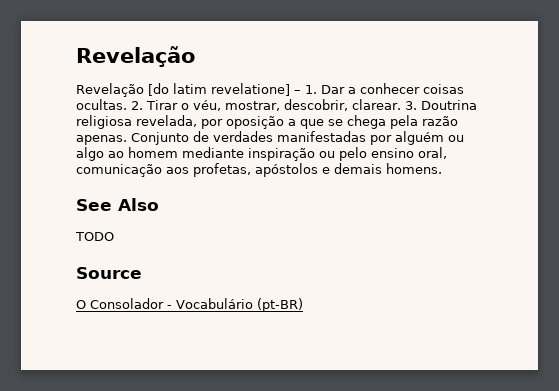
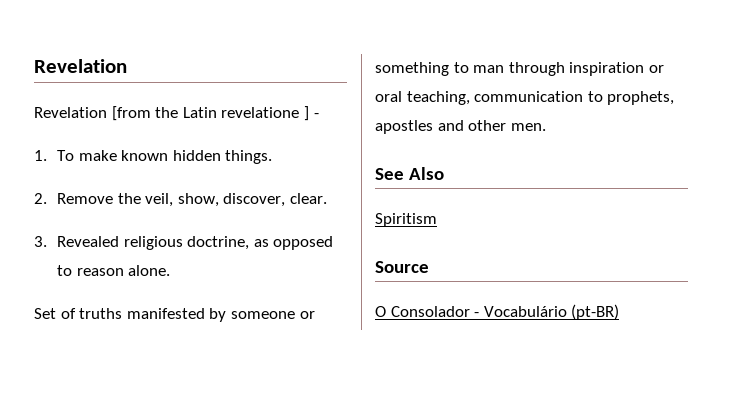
[76,46,195,67] [76,83,464,97] [76,99,477,111] [76,115,458,129] [76,131,464,145] [76,147,447,161] [76,163,442,177] Revelação // Revelação [do latim revelatione] – 1. Dar a conhecer coisas ocultas. 2. Tirar o véu, mostrar, descobrir, clarear. 3. Doutrina religiosa revelada, por oposição a que se chega pela razão apenas. Conjunto de verdades manifestadas por alguém ou algo ao homem mediante inspiração ou pelo ensino oral, comunicação aos profetas, apóstolos e demais homens. -> [34,59,127,73] [34,106,319,121] [34,150,273,164] [34,193,327,207] [34,236,334,250] [56,265,171,276] [34,308,315,322] [375,62,664,76] [375,91,675,105] [375,120,546,134] Revelation // Revelation [from the Latin revelatione ] - // 1. To make known hidden things. // 2. Remove the veil, show, discover, clear. // 3. Revealed religious doctrine, as opposed to reason alone. // Set of truths manifested by someone or something to man through inspiration or oral teaching, communication to prophets, apostles and other men.
[75,232,114,241] TODO -> [375,213,437,227] Spiritism

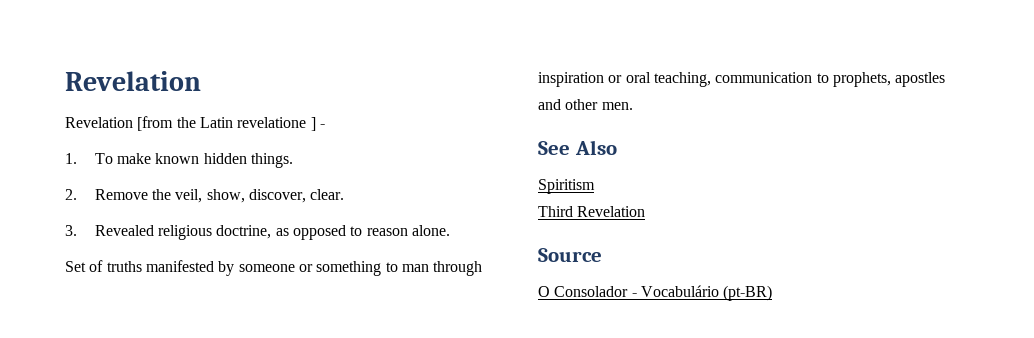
(437, 220) none -> [538,206,646,217] // Third Revelation

